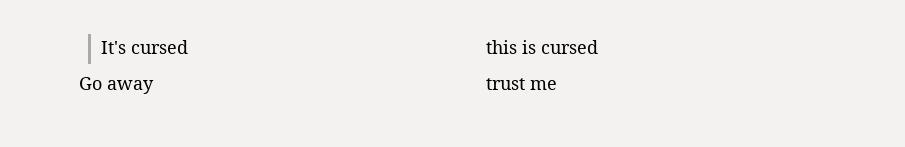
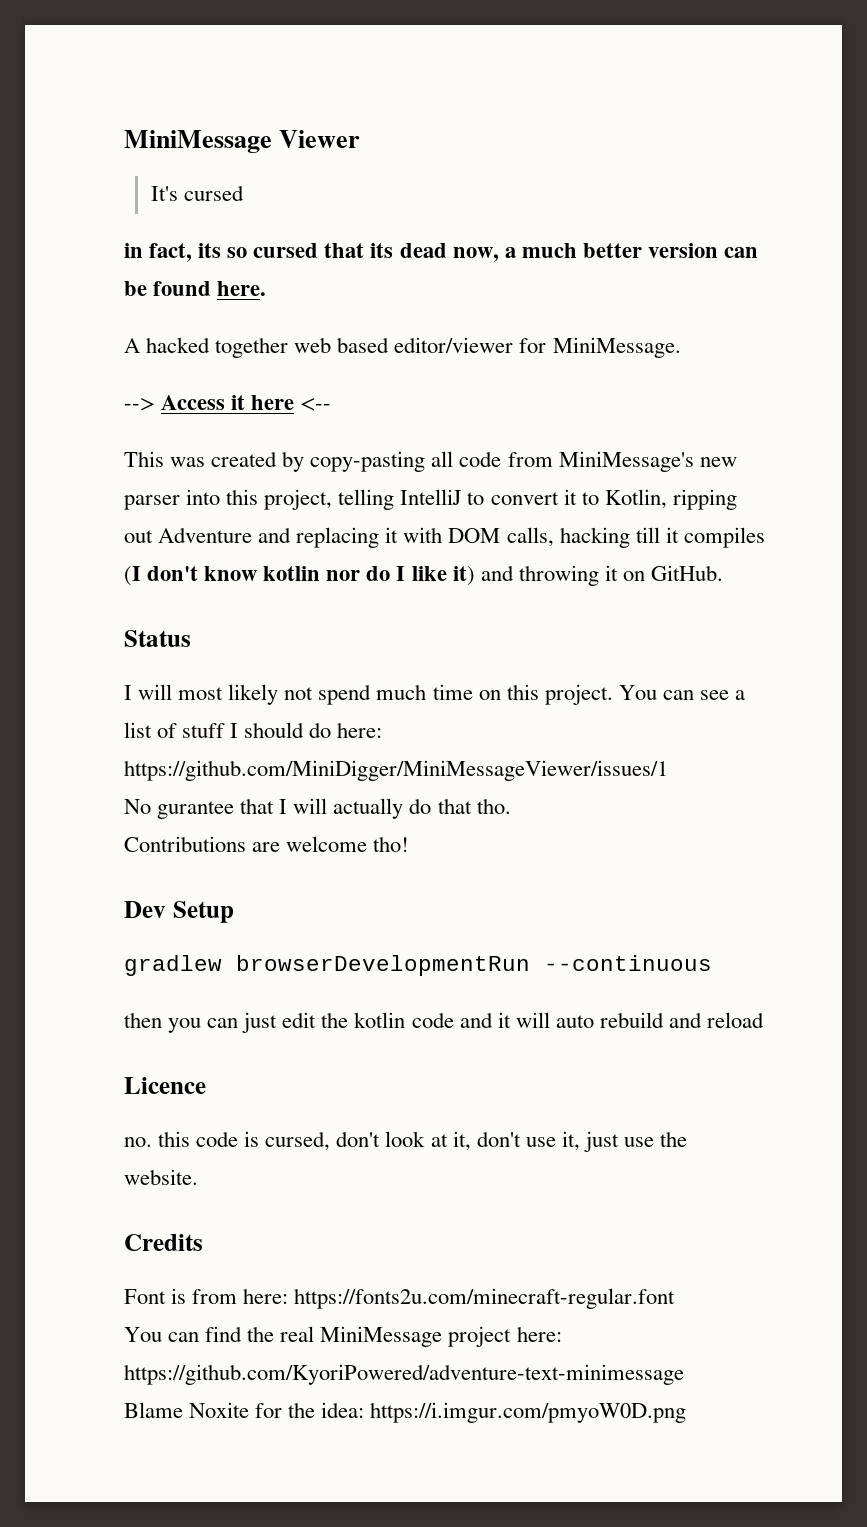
(101, 47) none -> [124,130,361,153] MiniMessage Viewer //
[79,77,154,94] [486,40,598,54] [486,78,557,90] Go away // this is cursed // trust me -> [124,243,758,262] [124,281,267,296] [124,337,681,358] [124,395,332,411] [124,451,737,472] [124,489,737,510] [124,527,765,548] [124,565,723,586] [124,630,191,647] [124,684,746,705] [124,722,383,738] [124,760,668,781] [124,798,511,819] [124,836,410,852] [124,901,234,923] [124,955,712,976] [124,1012,765,1033] [124,1077,206,1094] [124,1131,688,1152] [124,1169,198,1185] [124,1234,203,1251] [124,1288,676,1309] [124,1326,562,1347] [124,1364,684,1385] [124,1402,687,1423] in fact, its so cursed that its dead now, a much better version can be found here. // A hacked together web based editor/viewer for MiniMessage. // --> Access it here <-- // This was created by copy-pasting all code from MiniMessage's new parser into this project, telling IntelliJ to convert it to Kotlin, ripping out Adventure and replacing it with DOM calls, hacking till it compiles (I don't know kotlin nor do I like it) and throwing it on GitHub. // Status // I will most likely not spend much time on this project. You can see a list of stuff I should do here: https://github.com/MiniDigger/MiniMessageViewer/issues/1 // No gurantee that I will actually do that tho. // Contributions are welcome tho! // Dev Setup // gradlew browserDevelopmentRun --continuous // then you can just edit the kotlin code and it will auto rebuild and reload // Licence // no. this code is cursed, don't look at it, don't use it, just use the website. // Credits // Font is from here: https://fonts2u.com/minecraft-regular.font // You can find the real MiniMessage project here: https://github.com/KyoriPowered/adventure-text-minimessage // Blame Noxite for the idea: https://i.imgur.com/pmyoW0D.png

